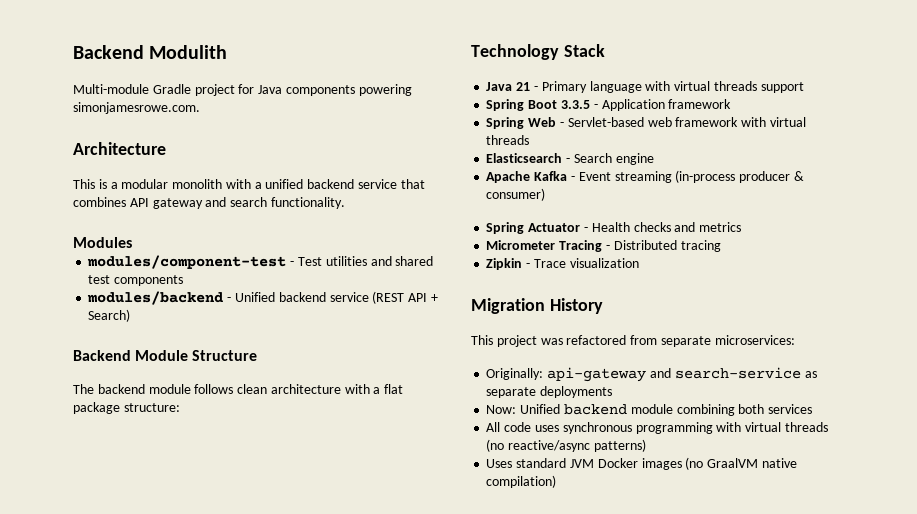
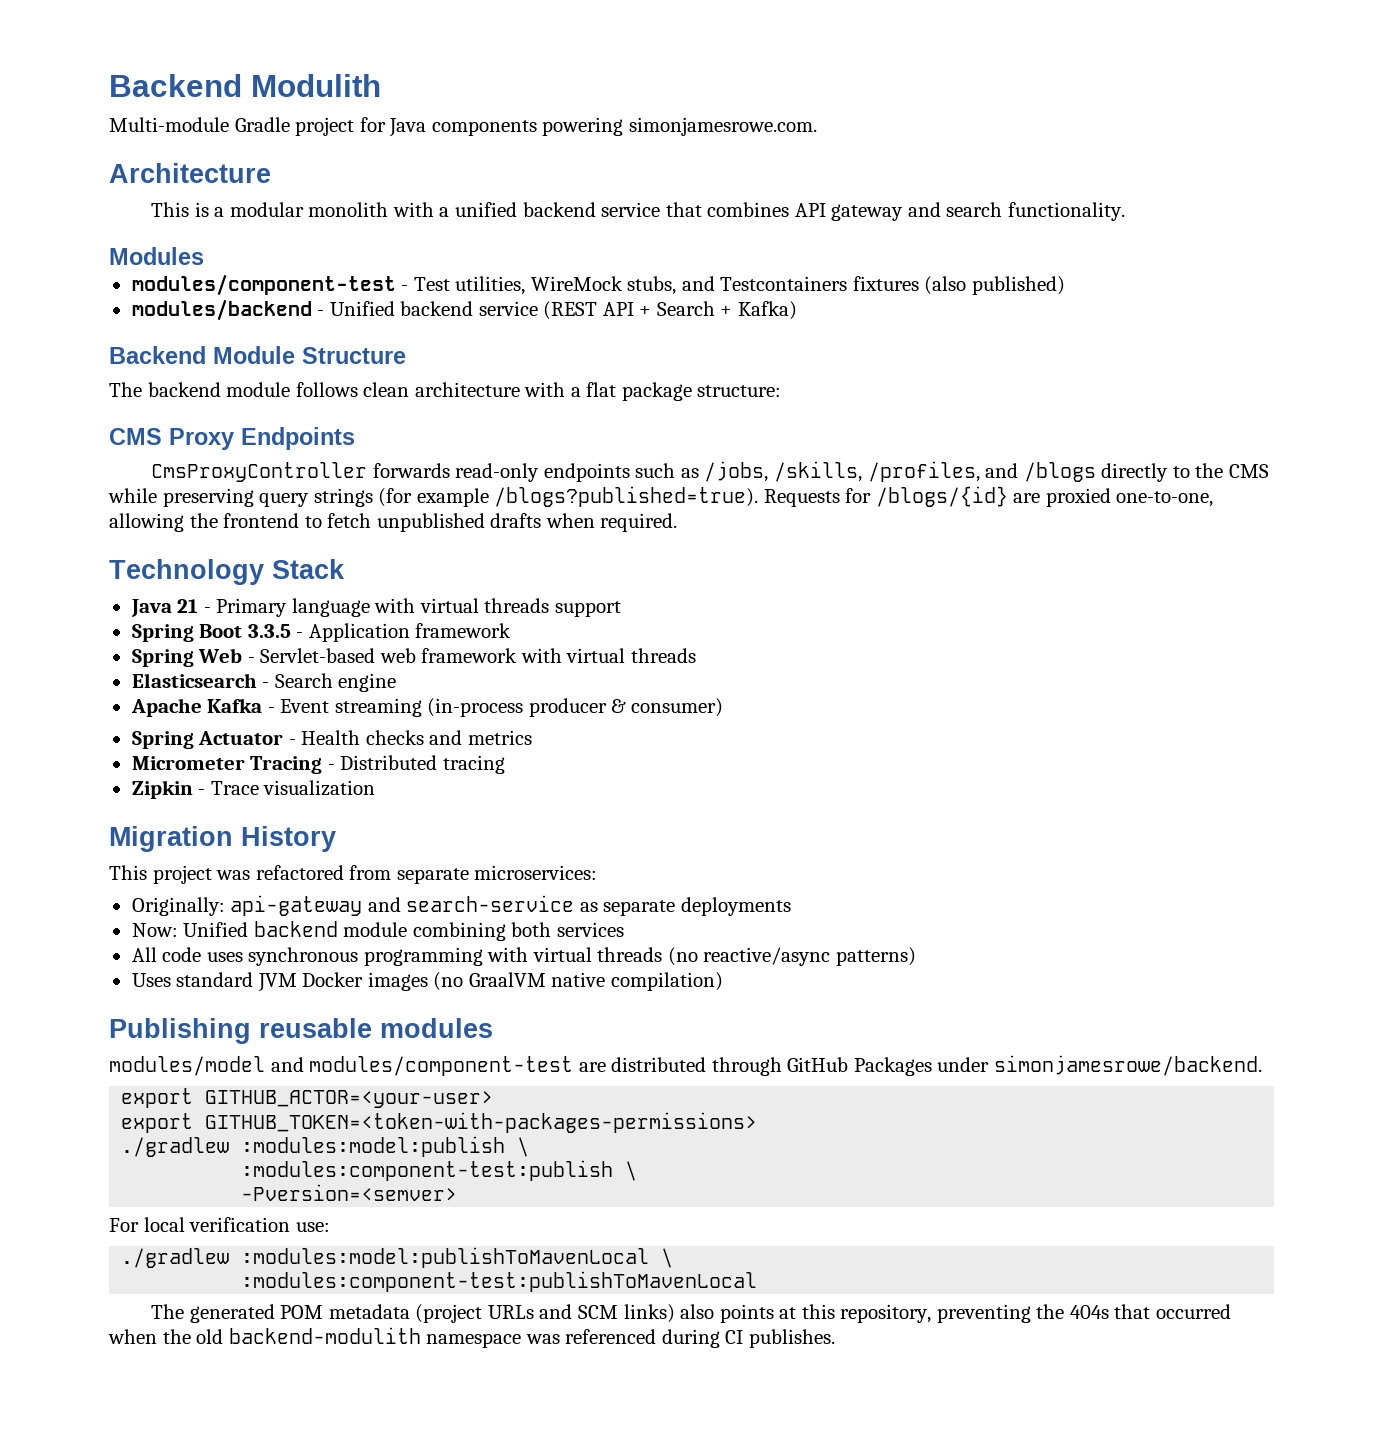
[325,256,434,266] [88,275,184,286] utilities and shared test components -> [455,276,1065,295] utilities, WireMock stubs, and Testcontainers fixtures (also published)
[88,309,131,322] Search) -> [656,301,797,320] Search + Kafka)
(180, 407) none -> [109,427,355,450] [151,461,1269,482] [108,486,1214,507] [109,513,678,532] // CMS Proxy Endpoints // CmsProxyController forwards read-only endpoints such as /jobs, /skills, /profiles, and /blogs directly to the CMS while preserving query strings (for example /blogs?published=true). Requests for /blogs/{id} are proxied one-to-one, allowing the frontend to fetch unpublished drafts when required.
(557, 481) none -> [109,1018,493,1044] [109,1055,1262,1076] [121,1088,494,1108] [121,1112,758,1133] [121,1136,530,1157] [241,1160,638,1181] [241,1184,458,1201] [109,1217,330,1232] [121,1247,674,1268] [241,1271,758,1292] [151,1304,1231,1323] [108,1327,835,1348] // Publishing reusable modules // modules/model and modules/component-test are distributed through GitHub Packages under simonjamesrowe/backend. // export GITHUB_ACTOR=<your-user> // export GITHUB_TOKEN=<token-with-packages-permissions> // ./gradlew :modules:model:publish \ // :modules:component-test:publish \ // -Pversion=<semver> // For local verification use: // ./gradlew :modules:model:publishToMavenLocal \ // :modules:component-test:publishToMavenLocal // The generated POM metadata (project URLs and SCM links) also points at this repository, preventing the 404s that occurred when the old backend-modulith namespace was referenced during CI publishes.

